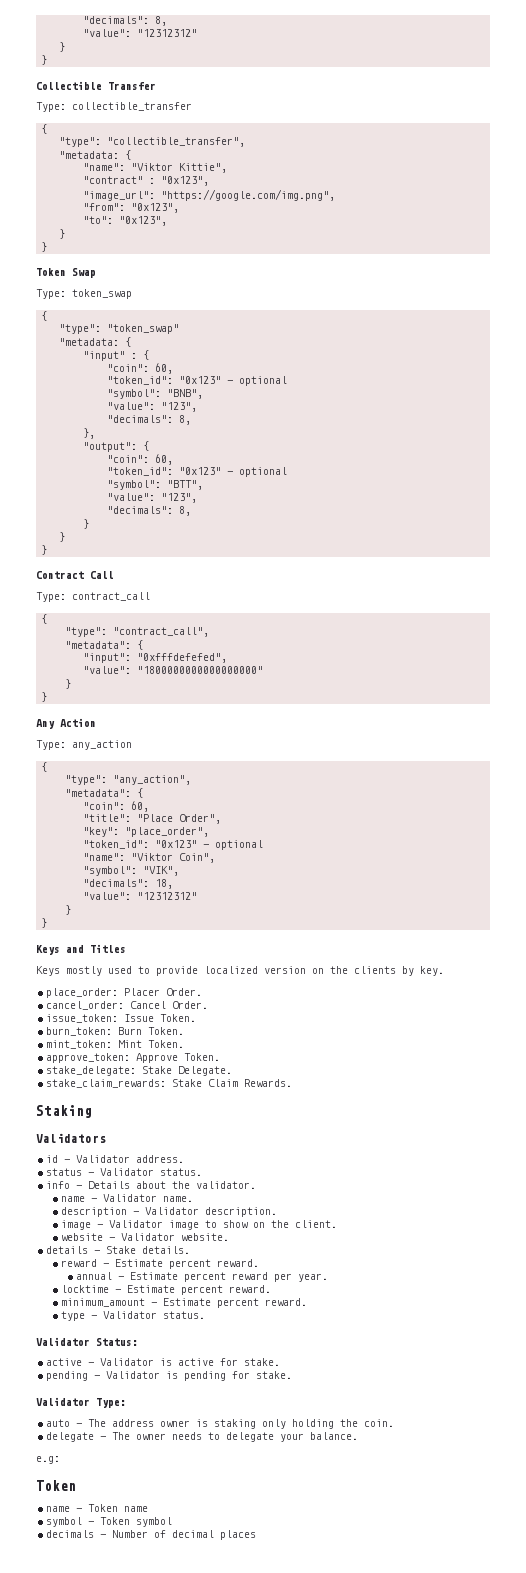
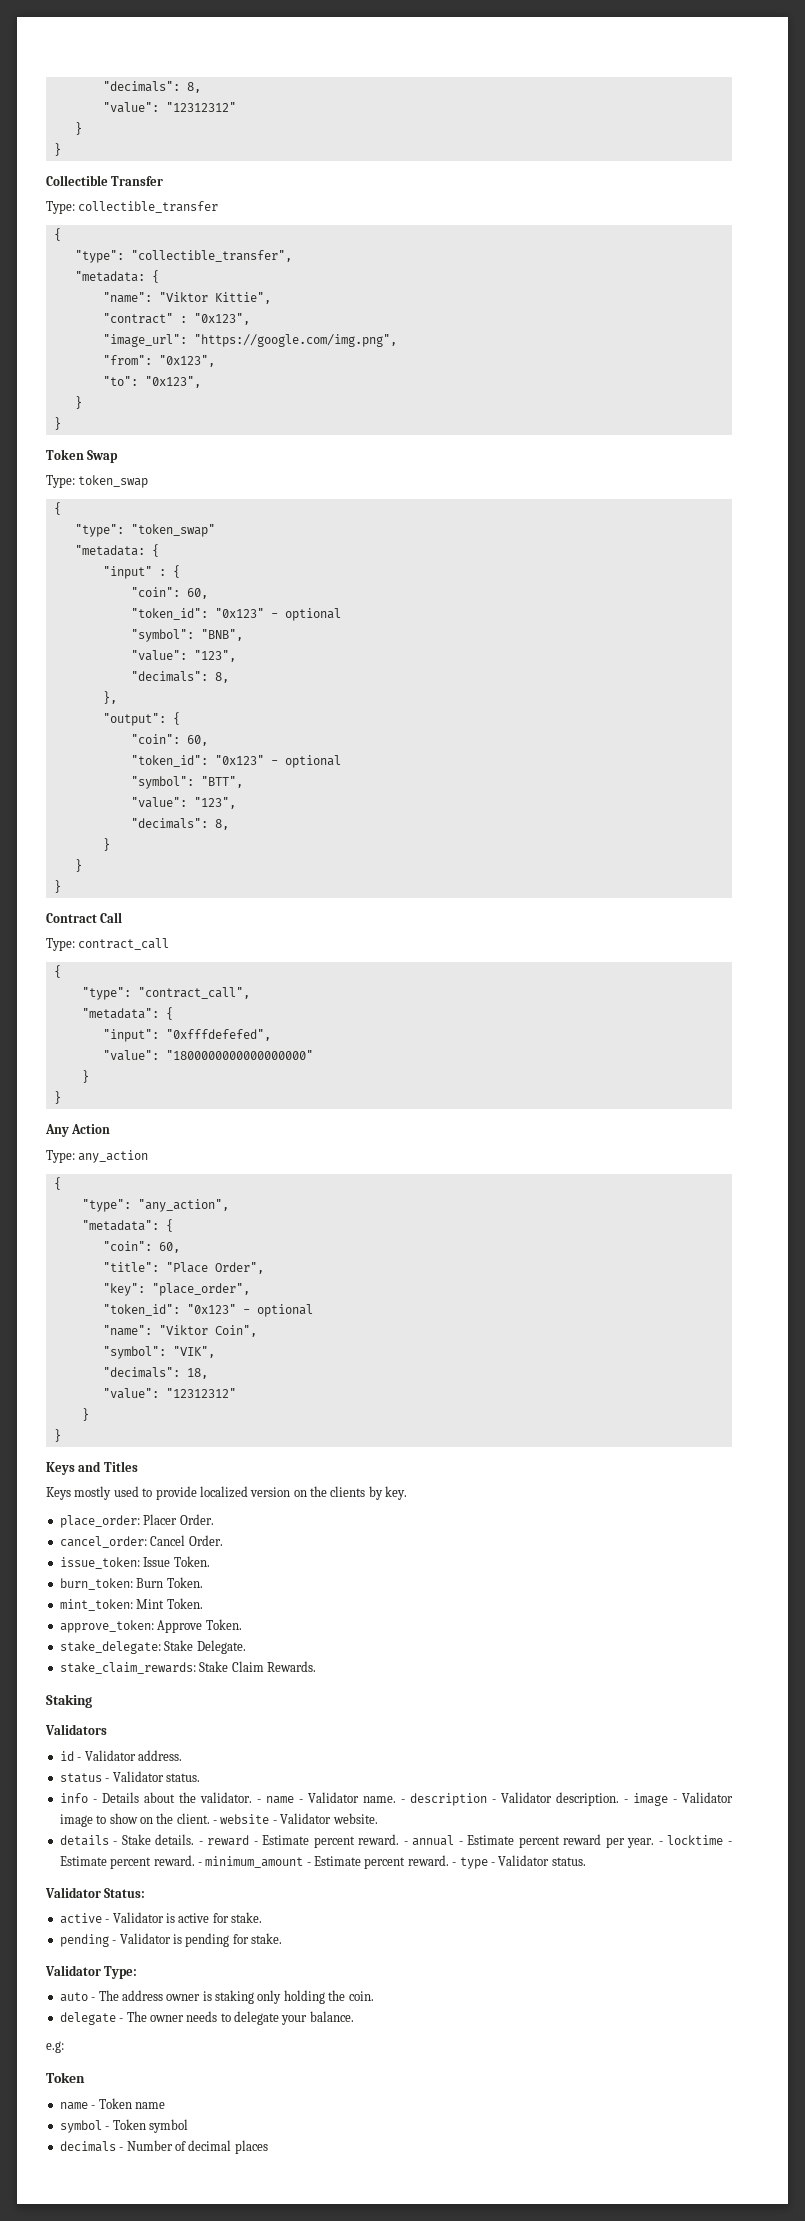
(256, 1185) // -> [256,1799,261,1803] -
(193, 1199) // -> [400,1799,405,1803] -
(277, 1212) // -> [623,1799,628,1803] -
(337, 1224) // -> [213,1820,217,1824] -
(190, 1250) // -> [198,1841,203,1845] -
(259, 1263) // -> [403,1841,408,1845] -
(328, 1277) // -> [658,1841,663,1845] -
(271, 1289) // -> [197,1862,202,1866] -
(307, 1302) // -> [452,1862,457,1866] -

